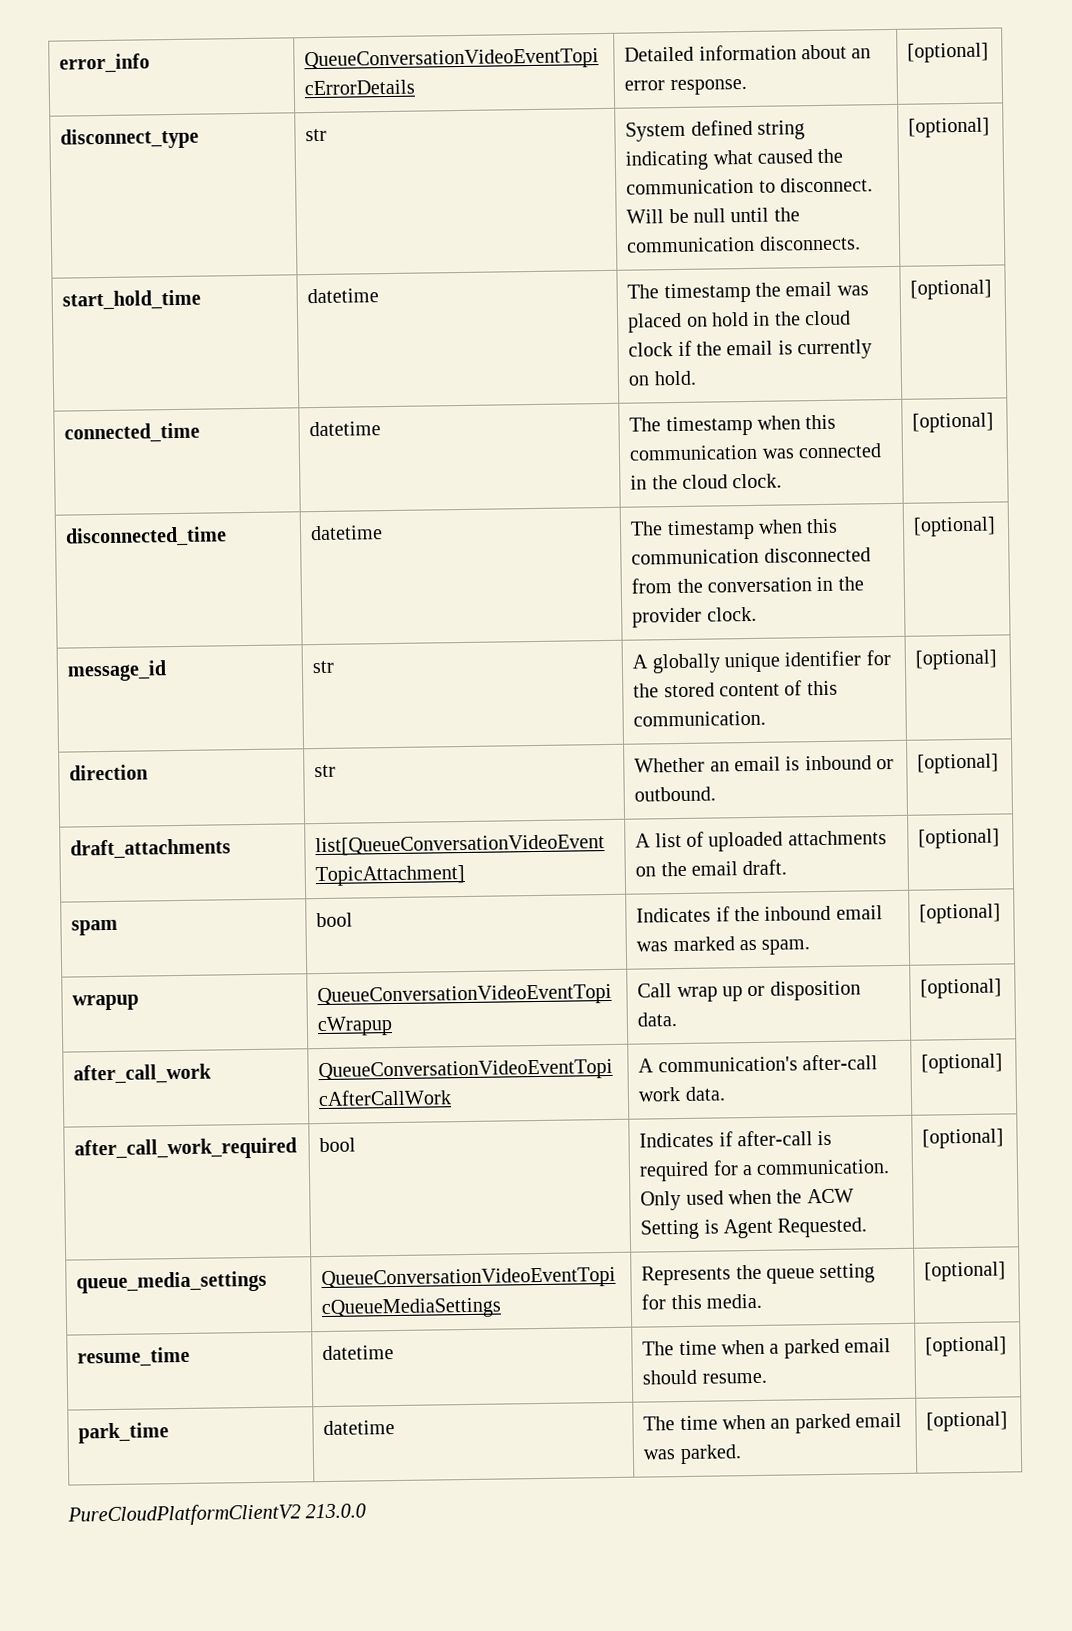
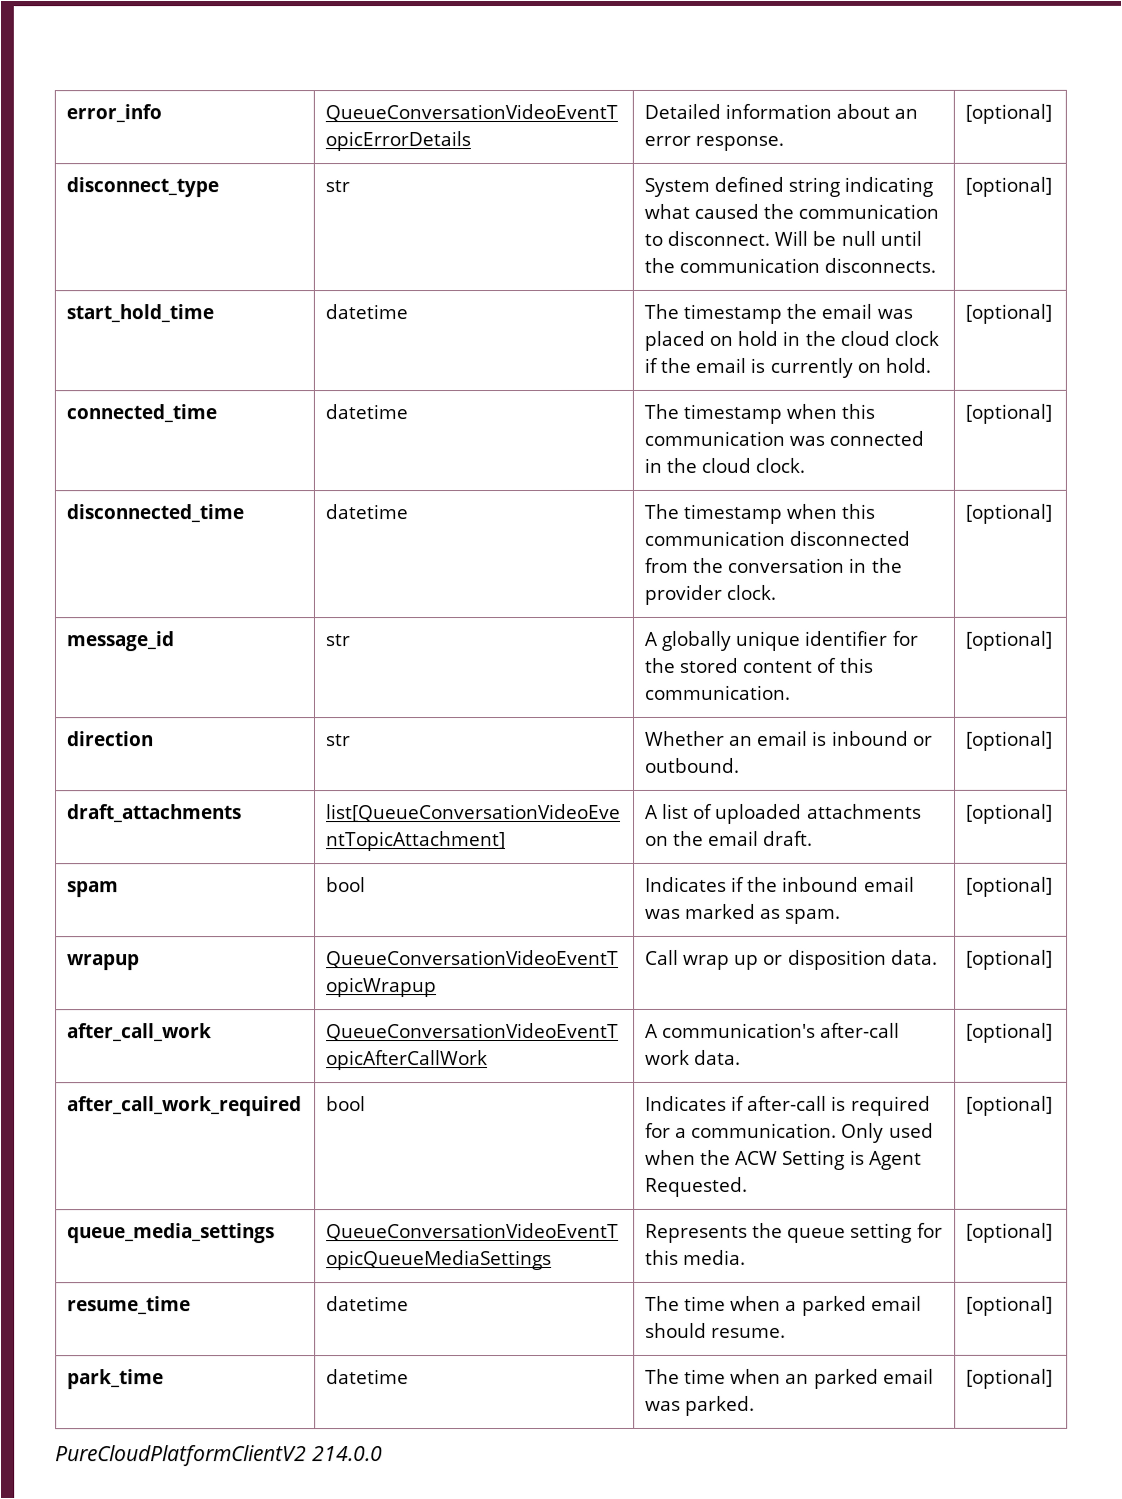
[305,1503,367,1519] 213.0.0 -> [311,1446,383,1462] 214.0.0

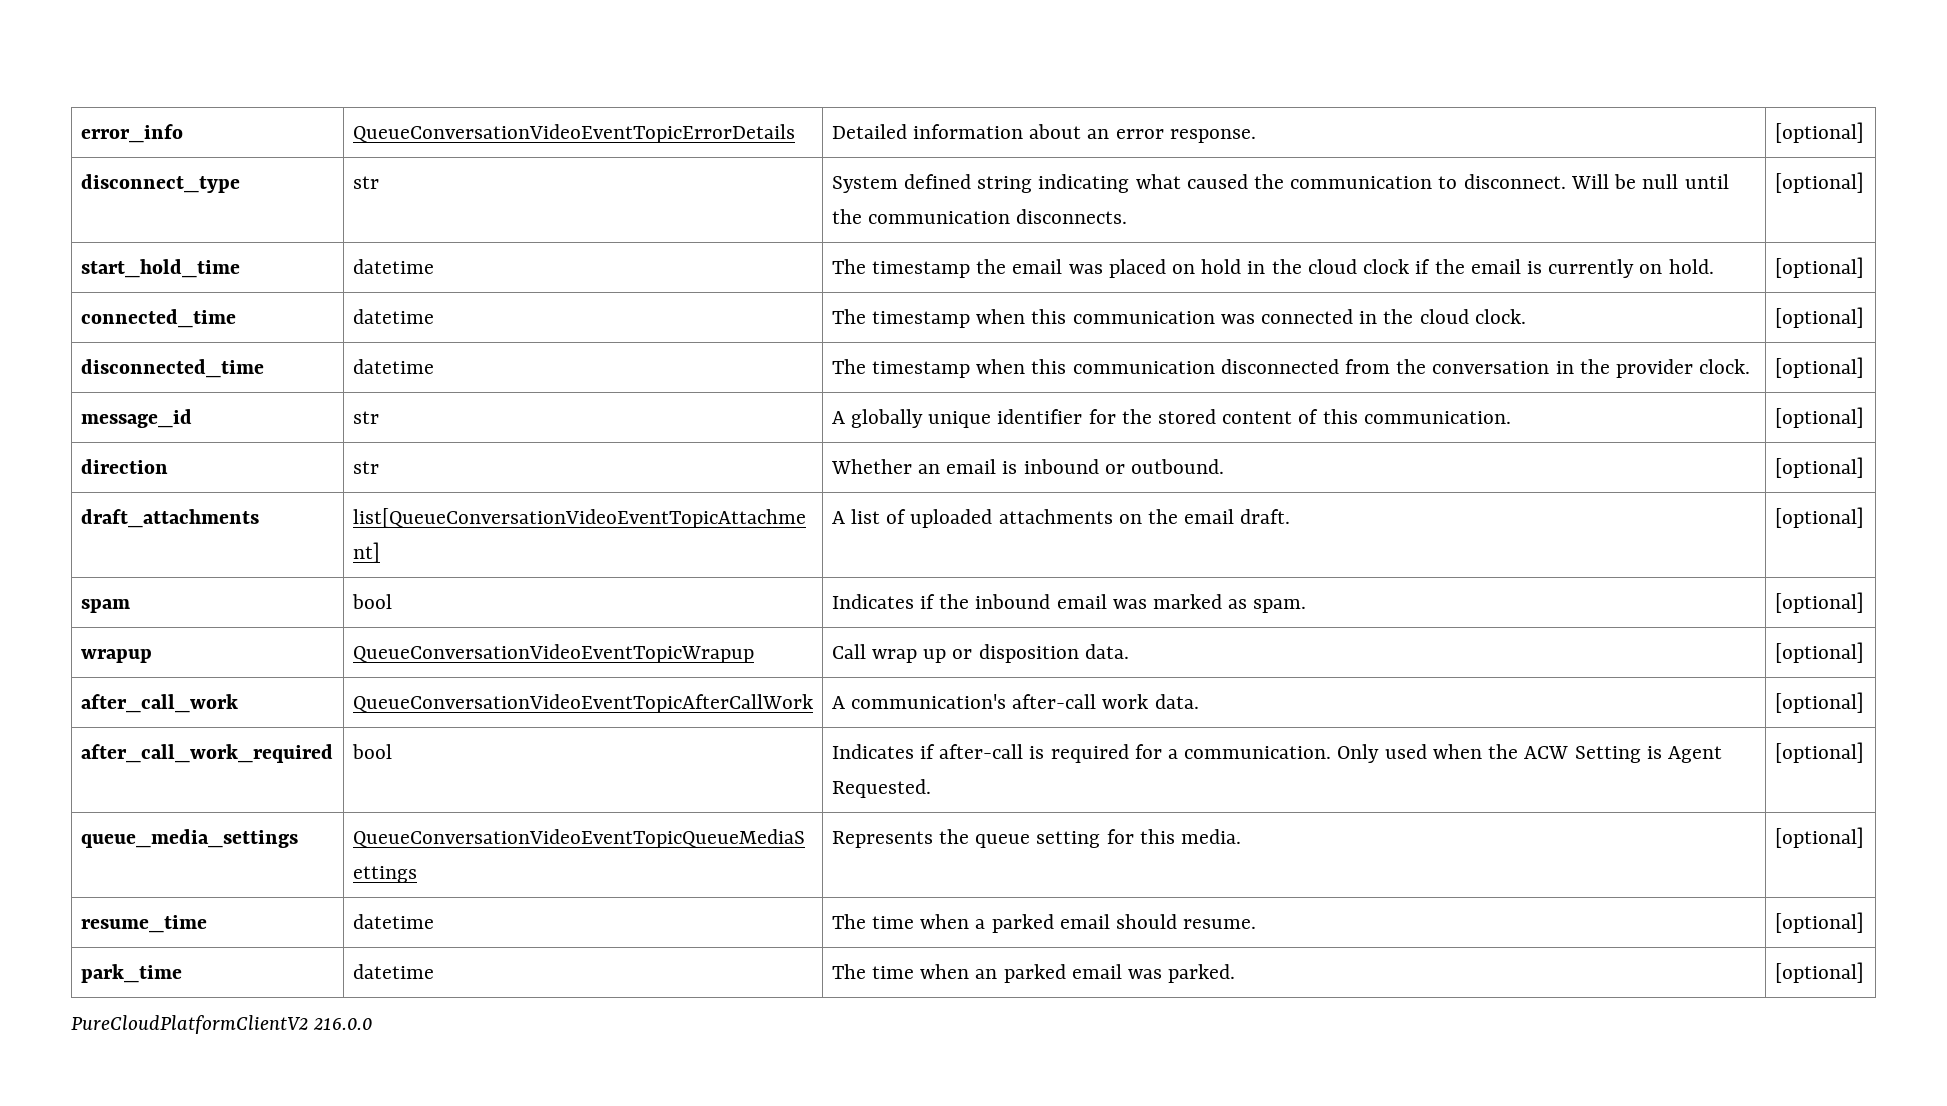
[311,1446,383,1462] 214.0.0 -> [313,1018,373,1030] 216.0.0

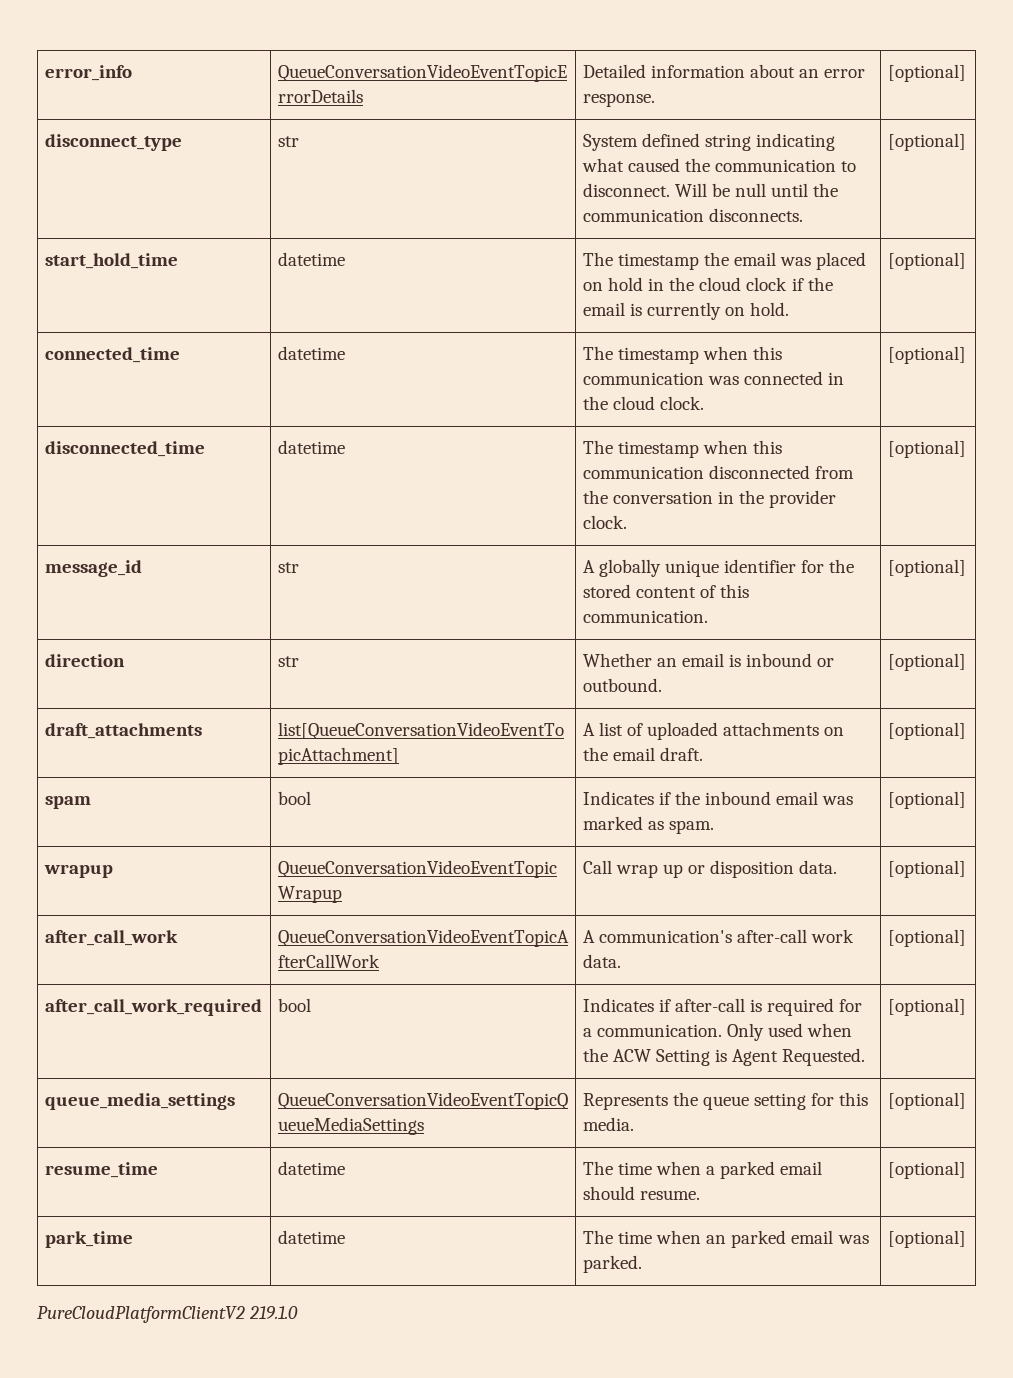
[313,1018,373,1030] 216.0.0 -> [249,1306,299,1319] 219.1.0

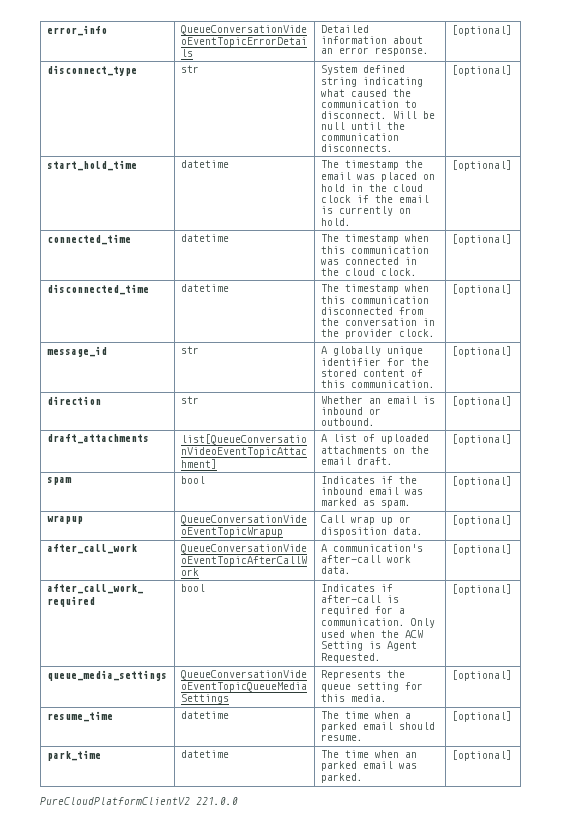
[249,1306,299,1319] 219.1.0 -> [196,797,238,805] 221.0.0

